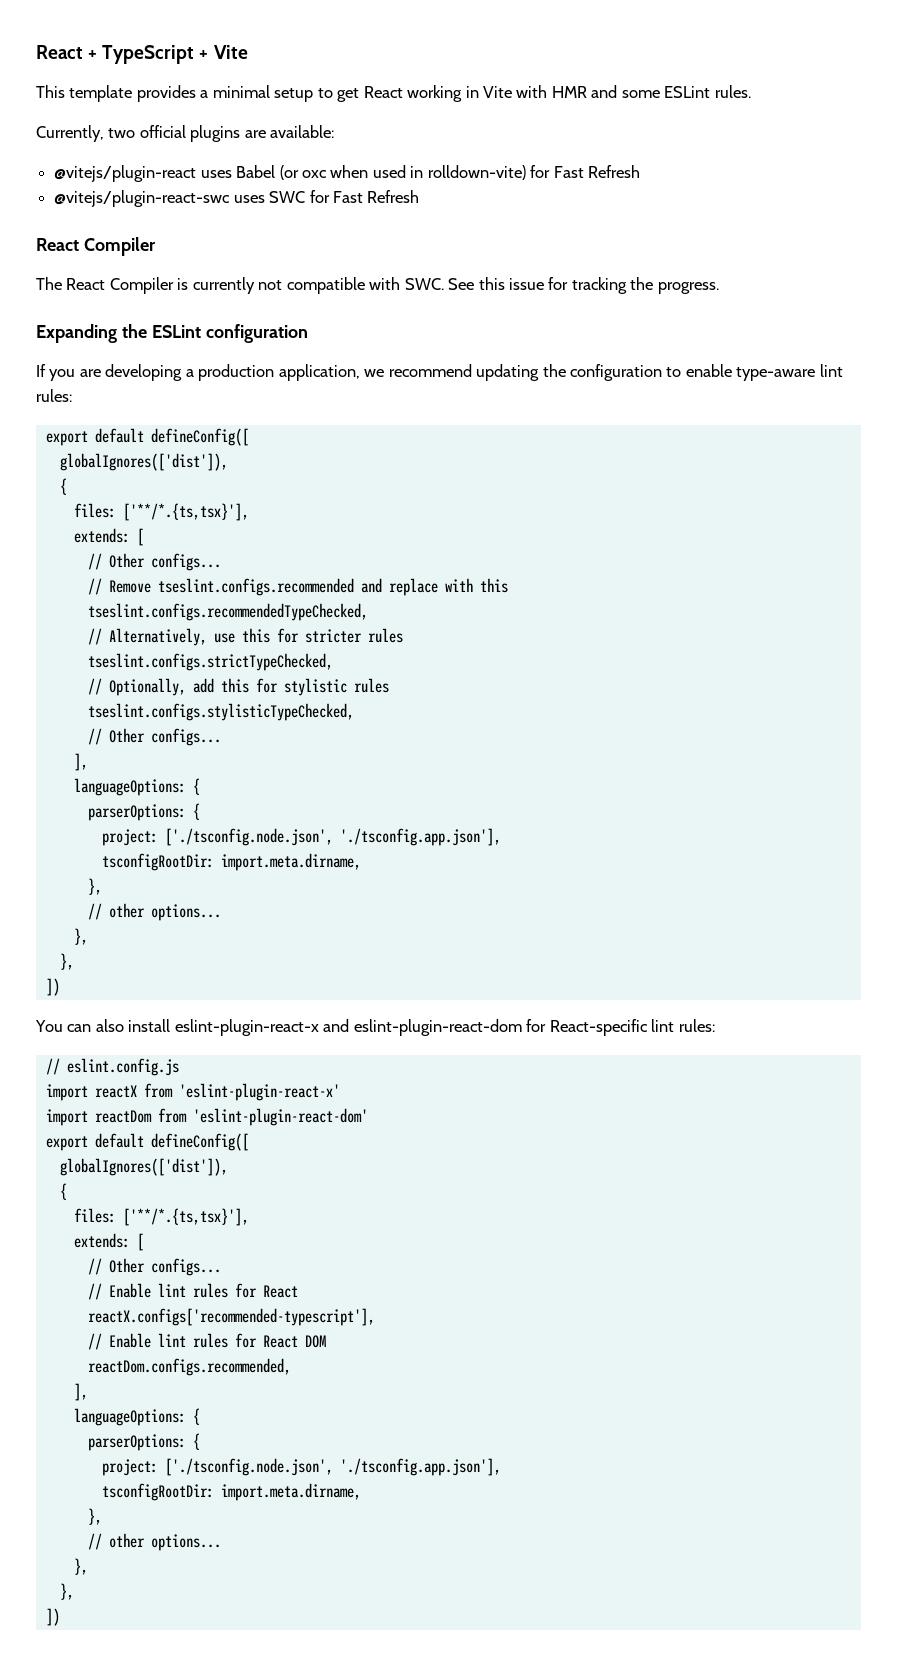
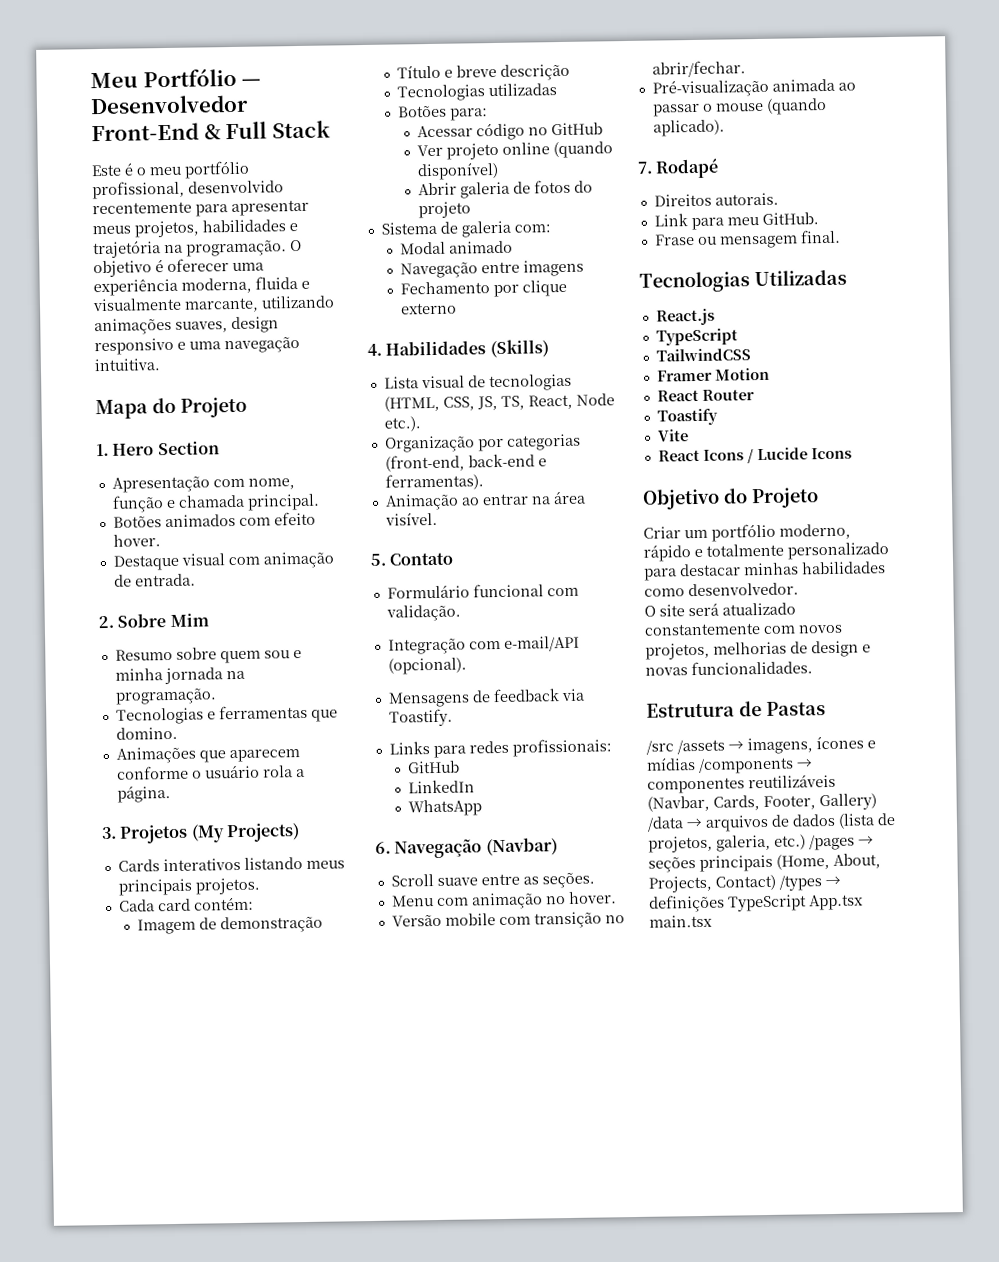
[36,45,248,64] [36,85,751,102] [36,125,335,142] [54,165,641,182] [54,190,420,207] [36,237,156,256] [36,277,719,294] [36,324,308,343] [36,364,843,381] [36,389,72,402] [45,428,249,446] [59,453,228,471] [59,478,67,495] [73,503,249,521] [73,528,144,546] [87,553,221,571] [87,578,508,596] [87,603,368,621] [87,628,403,646] [87,653,333,671] [87,678,389,696] [87,703,354,721] [87,728,221,746] [73,753,88,771] [73,778,200,796] [87,803,200,821] [101,828,501,846] [101,853,361,871] [87,878,102,895] [87,903,221,921] [73,928,88,945] [59,953,74,970] [45,978,60,996] [35,1019,715,1036] [45,1058,179,1076] [45,1083,340,1101] [45,1108,368,1126] [45,1133,249,1151] [59,1158,228,1176] [59,1183,67,1200] [73,1208,249,1226] [73,1233,144,1251] [87,1258,221,1276] [87,1283,298,1300] [87,1308,375,1326] [87,1333,326,1350] [87,1358,291,1376] [73,1383,88,1401] [73,1408,200,1426] [87,1433,200,1451] [101,1458,501,1476] [101,1483,361,1501] [87,1508,102,1525] [87,1533,221,1551] [73,1558,88,1575] [59,1583,74,1600] [45,1608,60,1626] React + TypeScript + Vite // This template provides a minimal setup to get React working in Vite with HMR and some ESLint rules. // Currently, two official plugins are available: // @vitejs/plugin-react uses Babel (or oxc when used in rolldown-vite) for Fast Refresh // @vitejs/plugin-react-swc uses SWC for Fast Refresh // React Compiler // The React Compiler is currently not compatible with SWC. See this issue for tracking the progress. // Expanding the ESLint configuration // If you are developing a production application, we recommend updating the configuration to enable type-aware lint rules: // export default defineConfig([ // globalIgnores(['dist']), // { // files: ['**/*.{ts,tsx}'], // extends: [ // // Other configs... // // Remove tseslint.configs.recommended and replace with this // tseslint.configs.recommendedTypeChecked, // // Alternatively, use this for stricter rules // tseslint.configs.strictTypeChecked, // // Optionally, add this for stylistic rules // tseslint.configs.stylisticTypeChecked, // // Other configs... // ], // languageOptions: { // parserOptions: { // project: ['./tsconfig.node.json', './tsconfig.app.json'], // tsconfigRootDir: import.meta.dirname, // }, // // other options... // }, // }, // ]) // You can also install eslint-plugin-react-x and eslint-plugin-react-dom for React-specific lint rules: // // eslint.config.js // import reactX from 'eslint-plugin-react-x' // import reactDom from 'eslint-plugin-react-dom' // export default defineConfig([ // globalIgnores(['dist']), // { // files: ['**/*.{ts,tsx}'], // extends: [ // // Other configs... // // Enable lint rules for React // reactX.configs['recommended-typescript'], // // Enable lint rules for React DOM // reactDom.configs.recommended, // ], // languageOptions: { // parserOptions: { // project: ['./tsconfig.node.json', './tsconfig.app.json'], // tsconfigRootDir: import.meta.dirname, // }, // // other options... // }, // }, // ]) -> [90,67,262,89] [90,94,249,115] [91,120,331,142] [91,160,250,179] [92,180,284,200] [92,199,309,217] [92,219,298,238] [93,239,302,259] [93,258,264,278] [93,276,310,297] [92,295,335,313] [94,316,279,336] [94,336,300,356] [94,358,160,372] [95,396,247,420] [96,441,220,457] [111,475,295,493] [111,493,320,513] [112,511,316,528] [112,534,161,547] [112,551,335,571] [113,573,196,587] [98,613,209,629] [114,647,302,664] [114,667,245,685] [114,687,217,705] [115,704,338,725] [115,726,178,740] [115,746,300,764] [116,764,305,780] [116,785,171,803] [101,823,300,844] [117,857,345,872] [117,877,260,896] [118,896,254,912] [137,915,324,935] [397,63,571,81] [397,83,558,102] [398,104,489,121] [416,122,603,141] [416,141,613,160] [416,161,499,181] [417,179,593,199] [417,201,471,219] [380,220,551,238] [400,240,514,255] [400,259,585,279] [400,279,568,298] [401,302,458,315] [367,339,549,359] [383,373,572,392] [383,393,615,412] [383,416,421,432] [384,433,581,453] [384,453,547,472] [384,473,484,491] [384,490,586,511] [384,511,438,526] [370,552,454,566] [386,583,579,599] [385,604,461,622] [387,635,580,655] [387,657,467,675] [387,688,585,708] [388,708,453,727] [388,738,612,759] [407,760,461,774] [408,779,476,794] [408,799,483,817] [375,837,558,859] [390,871,595,889] [391,891,617,910] [391,911,625,929] [651,60,746,78] [651,78,856,98] [652,97,827,117] [652,119,725,137] [637,158,720,179] [653,192,779,207] [653,212,819,231] [653,229,841,249] [639,269,847,293] [655,308,715,326] [655,328,738,346] [655,348,751,362] [656,367,770,382] [656,389,755,402] [656,408,718,426] [656,429,689,442] [657,447,852,464] [642,487,819,510] [643,523,851,542] [643,542,889,562] [644,561,886,581] [644,582,799,597] [644,602,796,617] [644,623,843,636] [645,640,871,660] [645,660,813,676] [646,701,826,718] [646,735,876,755] [646,757,813,774] [647,773,836,794] [647,793,877,812] [647,813,895,832] [648,834,874,853] [648,853,881,873] [648,874,841,893] [649,894,864,913] [649,914,713,928] Meu Portfólio — Desenvolvedor Front-End & Full Stack // Este é o meu portfólio profissional, desenvolvido recentemente para apresentar meus projetos, habilidades e trajetória na programação. O objetivo é oferecer uma experiência moderna, fluida e visualmente marcante, utilizando animações suaves, design responsivo e uma navegação intuitiva. // Mapa do Projeto // 1. Hero Section // Apresentação com nome, função e chamada principal. // Botões animados com efeito hover. // Destaque visual com animação de entrada. // 2. Sobre Mim // Resumo sobre quem sou e minha jornada na programação. // Tecnologias e ferramentas que domino. // Animações que aparecem conforme o usuário rola a página. // 3. Projetos (My Projects) // Cards interativos listando meus principais projetos. // Cada card contém: // Imagem de demonstração // Título e breve descrição // Tecnologias utilizadas // Botões para: // Acessar código no GitHub // Ver projeto online (quando disponível) // Abrir galeria de fotos do projeto // Sistema de galeria com: // Modal animado // Navegação entre imagens // Fechamento por clique externo // 4. Habilidades (Skills) // Lista visual de tecnologias (HTML, CSS, JS, TS, React, Node etc.). // Organização por categorias (front-end, back-end e ferramentas). // Animação ao entrar na área visível. // 5. Contato // Formulário funcional com validação. // Integração com e-mail/API (opcional). // Mensagens de feedback via Toastify. // Links para redes profissionais: // GitHub // LinkedIn // WhatsApp // 6. Navegação (Navbar) // Scroll suave entre as seções. // Menu com animação no hover. // Versão mobile com transição no abrir/fechar. // Pré-visualização animada ao passar o mouse (quando aplicado). // 7. Rodapé // Direitos autorais. // Link para meu GitHub. // Frase ou mensagem final. // Tecnologias Utilizadas // React.js // TypeScript // TailwindCSS // Framer Motion // React Router // Toastify // Vite // React Icons / Lucide Icons // Objetivo do Projeto // Criar um portfólio moderno, rápido e totalmente personalizado para destacar minhas habilidades como desenvolvedor. // O site será atualizado constantemente com novos projetos, melhorias de design e novas funcionalidades. // Estrutura de Pastas // /src /assets → imagens, ícones e mídias /components → componentes reutilizáveis (Navbar, Cards, Footer, Gallery) /data → arquivos de dados (lista de projetos, galeria, etc.) /pages → seções principais (Home, About, Projects, Contact) /types → definições TypeScript App.tsx main.tsx

